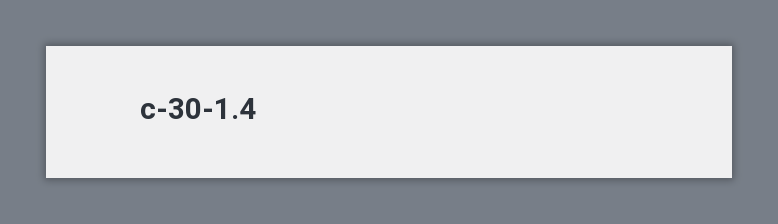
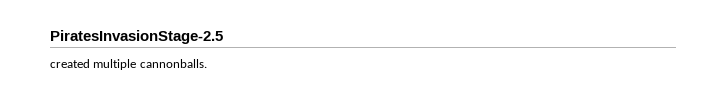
[140,98,256,119] c-30-1.4 -> [50,30,223,44] [50,59,207,70] PiratesInvasionStage-2.5 // created multiple cannonballs.

